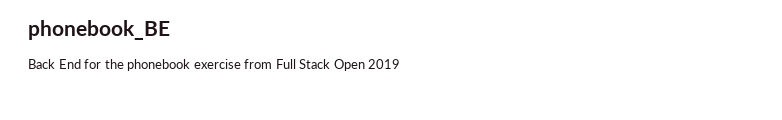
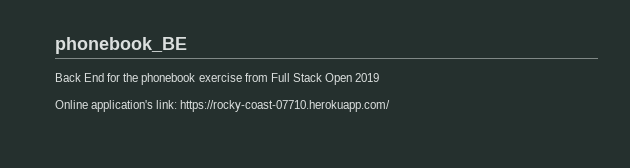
(401, 64) none -> [55,100,391,112] // Online application's link: https://rocky-coast-07710.herokuapp.com/

